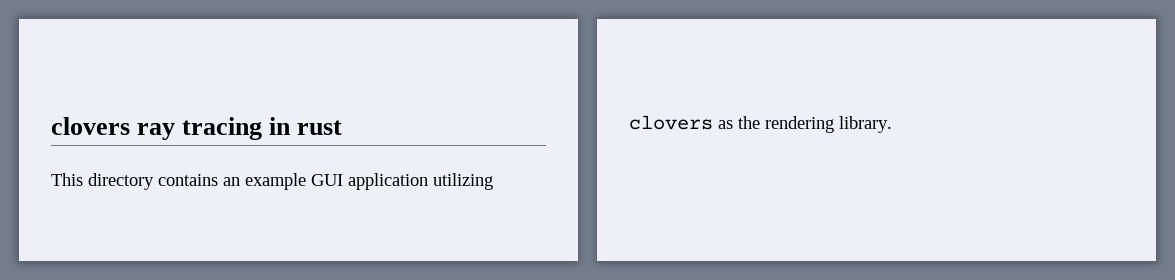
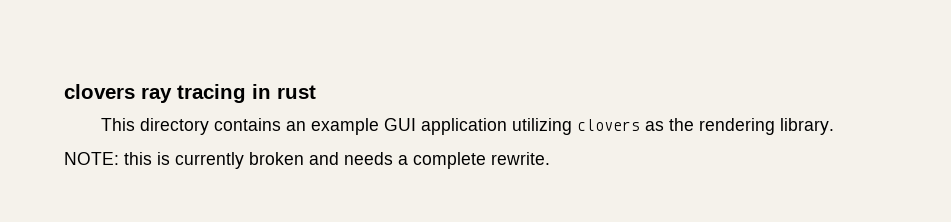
(892, 124) none -> [64,152,550,169] // NOTE: this is currently broken and needs a complete rewrite.

